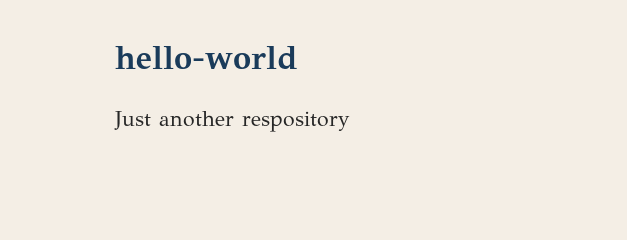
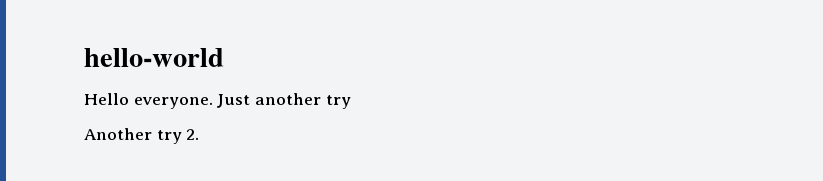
[114,111,350,132] Just another respository -> [84,93,351,109] [84,128,200,144] Hello everyone. Just another try // Another try 2.

